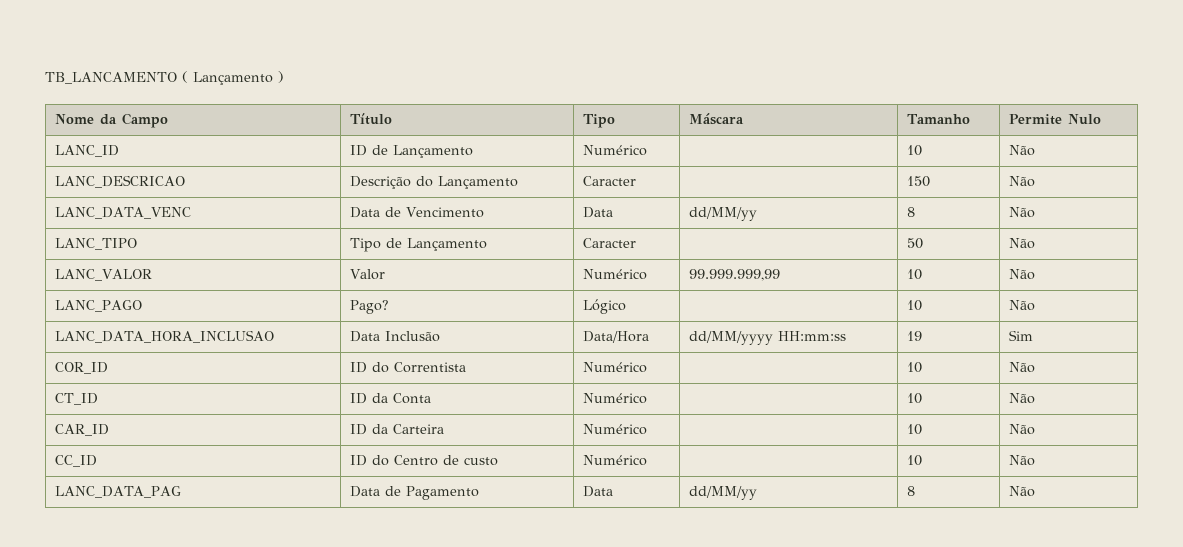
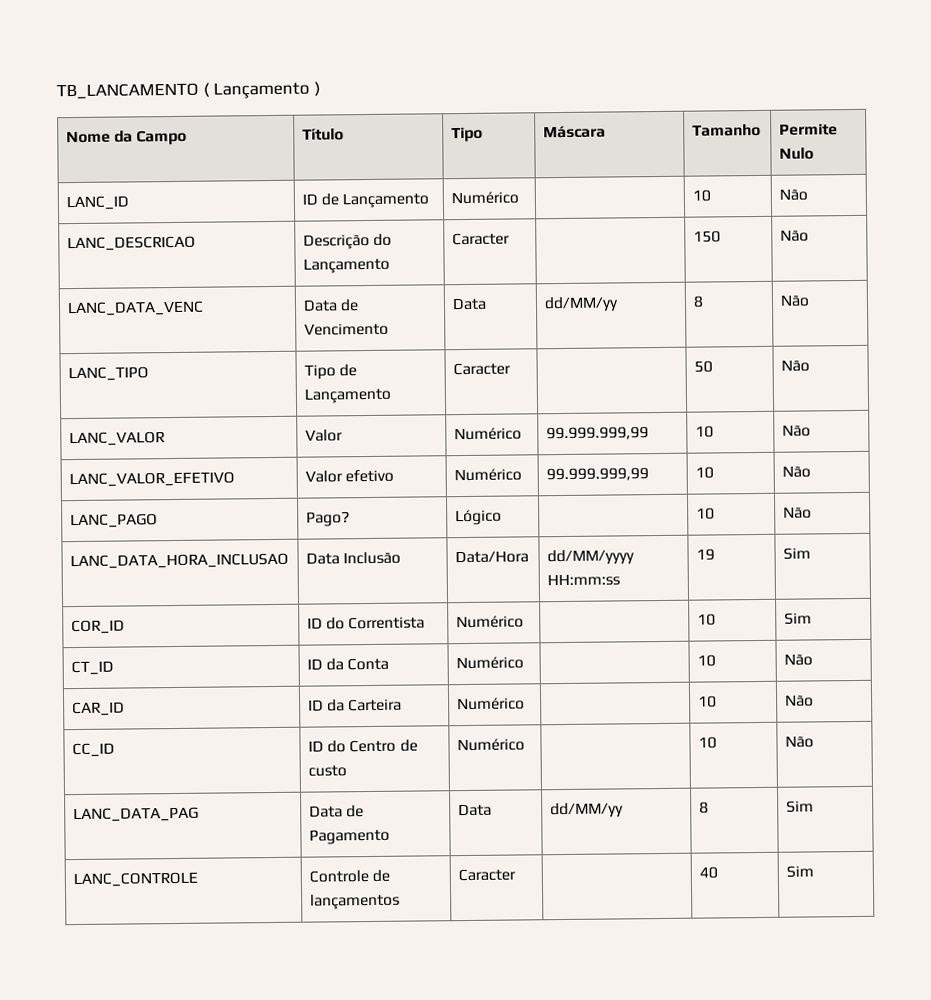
(1035, 274) none -> [68,471,235,488] [304,469,395,483] [453,468,522,482] [545,467,649,482] [694,466,714,479] [781,465,811,478] // LANC_VALOR_EFETIVO | Valor efetivo | Numérico | 99.999.999,99 | 10 | Não
[1008,362,1035,373] Não -> [783,612,812,625] Sim
[1008,486,1035,497] Não -> [785,800,814,813] [72,871,198,888] [308,869,391,883] [309,893,400,910] [457,868,516,882] [698,866,718,879] [785,865,814,878] Sim // LANC_CONTROLE | Controle de lançamentos | Caracter | | 40 | Sim

